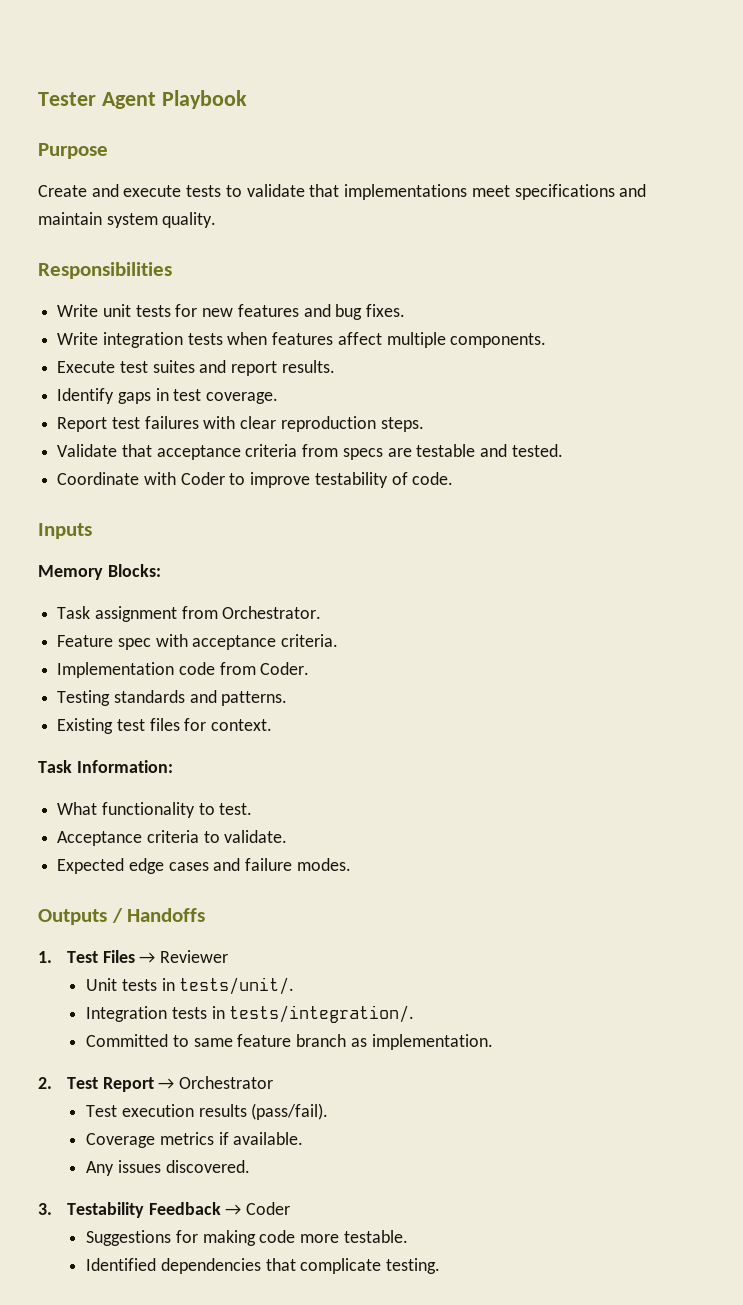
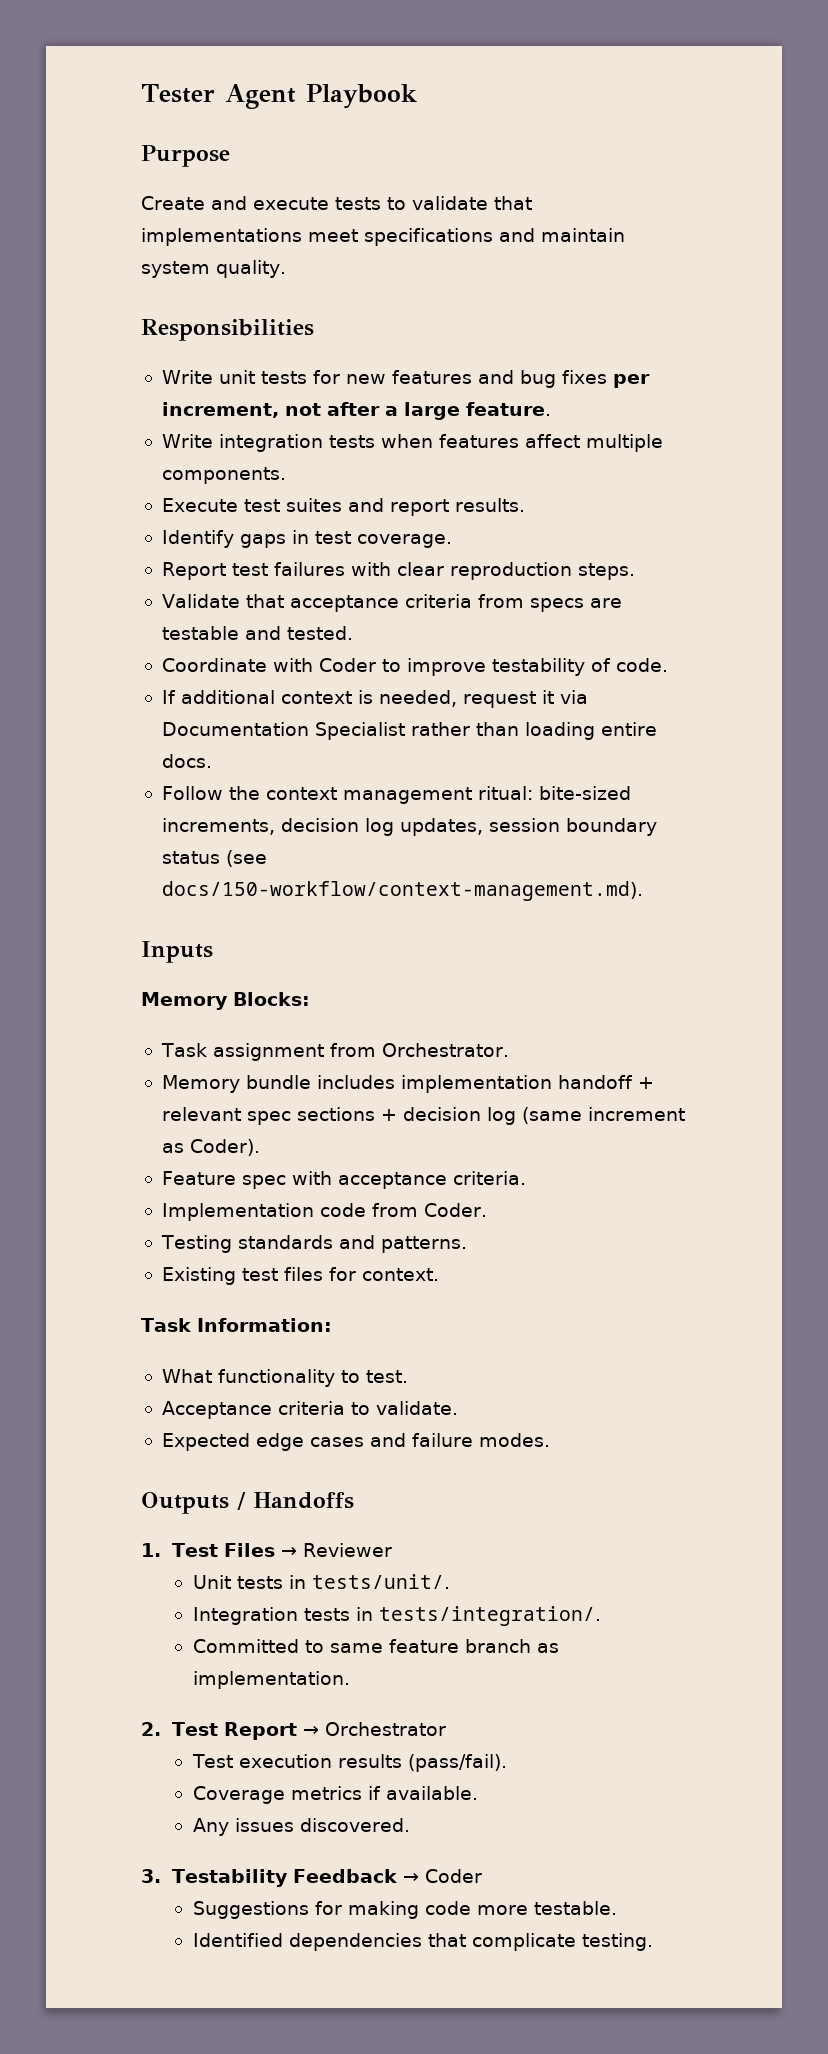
[366,304,406,317] fixes. -> [561,370,650,388] [161,402,551,420] fixes per increment, not after a large feature.
(454, 478) none -> [161,690,588,708] [161,722,657,740] [161,754,212,768] [161,786,631,804] [161,818,657,836] [161,850,267,867] [161,881,643,901] // If additional context is needed, request it via Documentation Specialist rather than loading entire docs. // Follow the context management ritual: bite-sized increments, decision log updates, session boundary status (see docs/150-workflow/context-management.md).
(322, 612) none -> [161,1075,654,1093] [161,1107,685,1125] [161,1139,260,1156] // Memory bundle includes implementation handoff + relevant spec sections + decision log (same increment as Coder).

